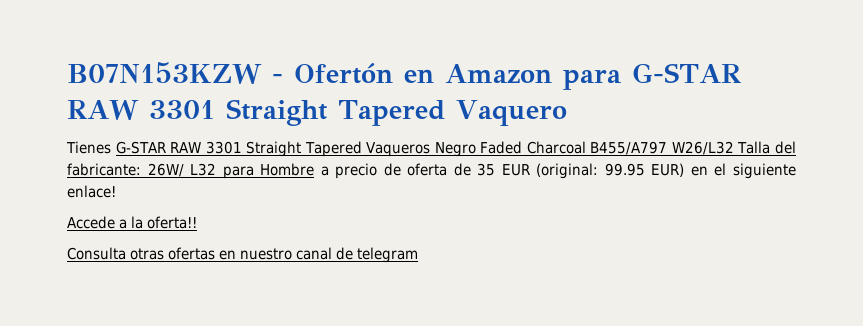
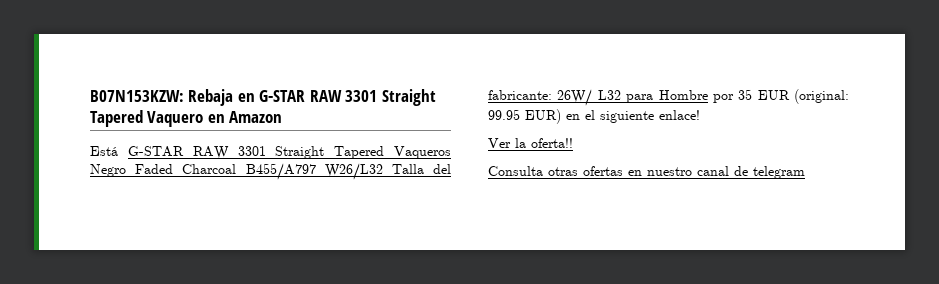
[67,62,621,90] B07N153KZW - Ofertón en Amazon para -> [90,89,255,106] B07N153KZW: Rebaja en
[66,141,111,154] // Tienes -> [207,111,283,123] [90,146,118,156] en Amazon // Está
[320,163,471,179] a precio de oferta de -> [712,94,734,103] por
[67,216,127,229] Accede a -> [488,138,511,148] Ver

